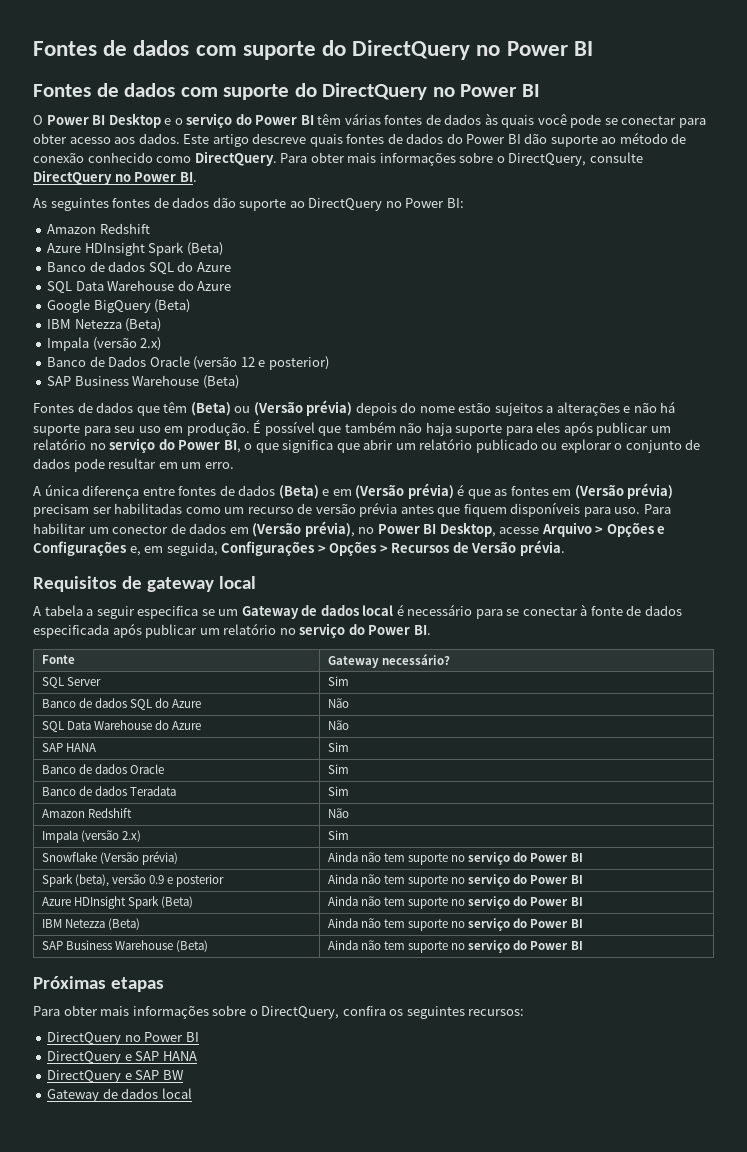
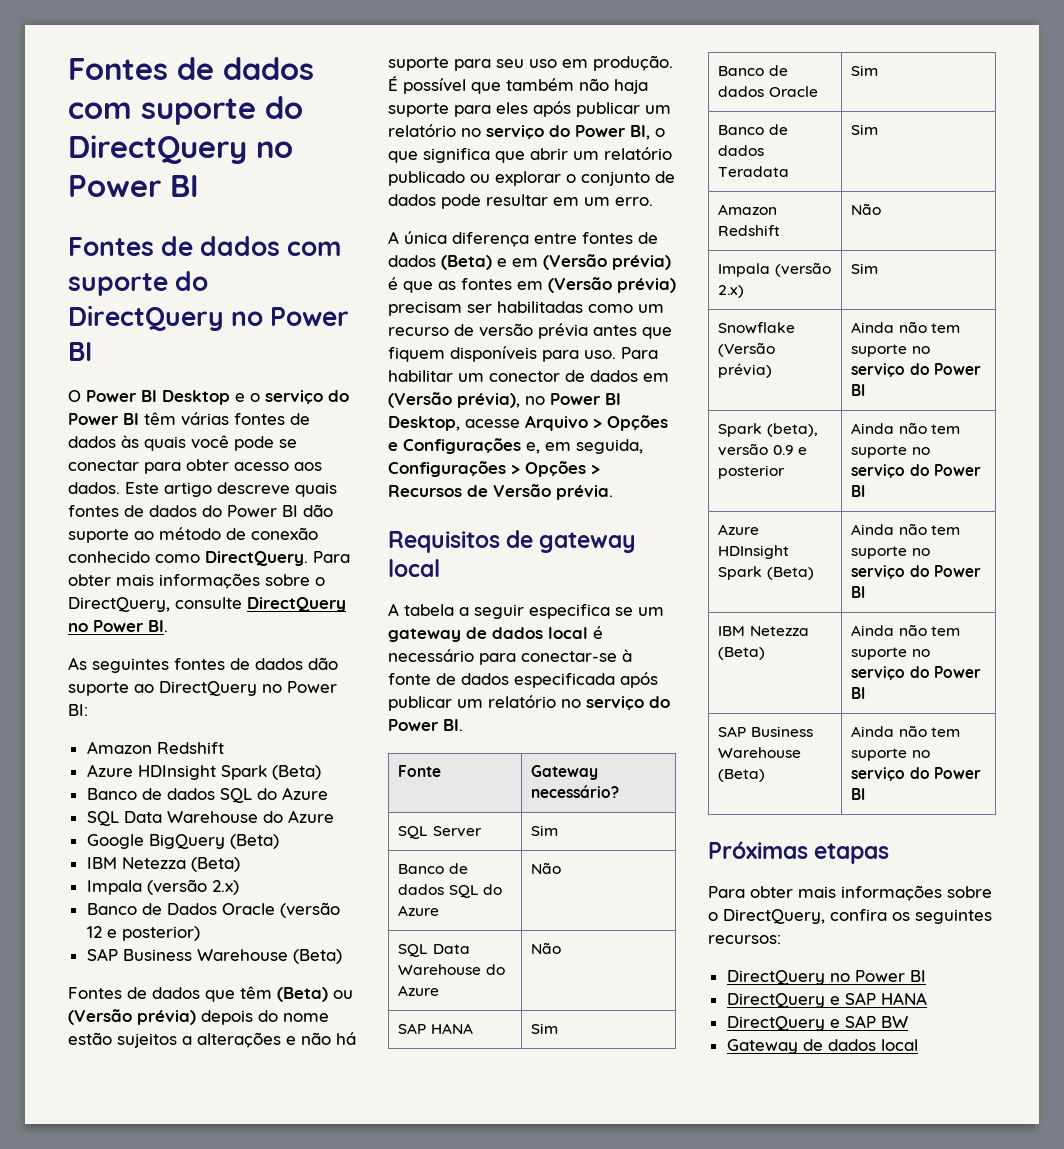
[241,606,299,619] Gateway -> [388,628,461,642] gateway
[506,607,578,616] se conectar -> [521,651,617,662] conectar-se

